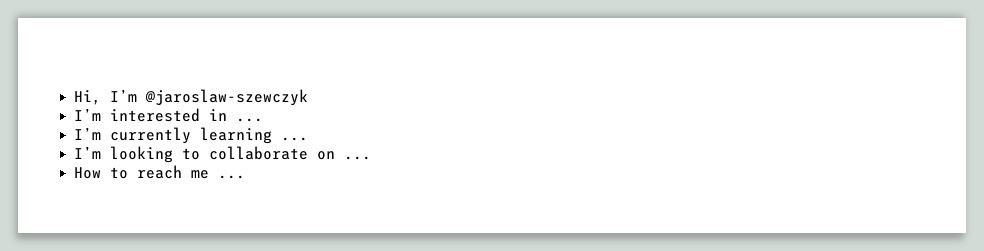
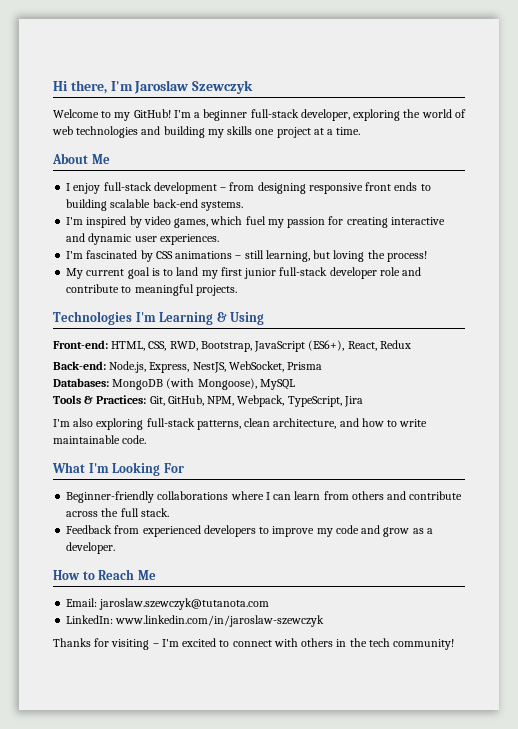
[74,89,309,106] [74,108,264,122] [74,127,309,144] [74,146,372,163] [74,165,246,179] Hi, I’m @jaroslaw-szewczyk // I’m interested in ... // I’m currently learning ... // I’m looking to collaborate on ... // How to reach me ... -> [53,80,254,94] [53,109,466,121] [52,126,361,138] [52,153,110,164] [66,182,431,194] [66,199,243,211] [66,216,445,228] [66,233,219,245] [66,250,427,262] [66,267,422,279] [66,284,237,296] [53,311,265,325] [53,340,411,352] [53,361,323,373] [53,378,295,390] [53,395,363,407] [53,418,428,430] [53,435,147,444] [52,462,184,476] [66,491,463,503] [66,508,169,517] [66,525,433,537] [66,542,116,554] [53,569,156,580] [66,598,270,610] [66,615,325,627] [53,638,455,650] Hi there, I'm Jaroslaw Szewczyk // Welcome to my GitHub! I'm a beginner full-stack developer, exploring the world of web technologies and building my skills one project at a time. // About Me // I enjoy full-stack development – from designing responsive front ends to building scalable back-end systems. // I'm inspired by video games, which fuel my passion for creating interactive and dynamic user experiences. // I'm fascinated by CSS animations – still learning, but loving the process! // My current goal is to land my first junior full-stack developer role and contribute to meaningful projects. // Technologies I'm Learning & Using // Front-end: HTML, CSS, RWD, Bootstrap, JavaScript (ES6+), React, Redux // Back-end: Node.js, Express, NestJS, WebSocket, Prisma // Databases: MongoDB (with Mongoose), MySQL // Tools & Practices: Git, GitHub, NPM, Webpack, TypeScript, Jira // I'm also exploring full-stack patterns, clean architecture, and how to write maintainable code. // What I'm Looking For // Beginner-friendly collaborations where I can learn from others and contribute across the full stack. // Feedback from experienced developers to improve my code and grow as a developer. // How to Reach Me // Email: jaroslaw.szewczyk@tutanota.com // LinkedIn: www.linkedin.com/in/jaroslaw-szewczyk // Thanks for visiting – I'm excited to connect with others in the tech community!

